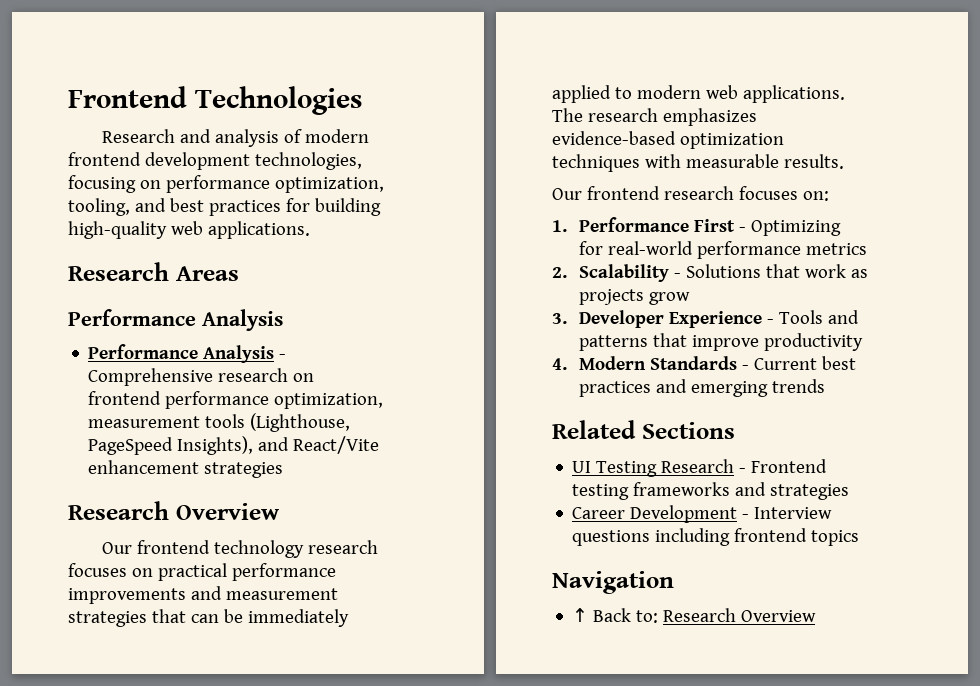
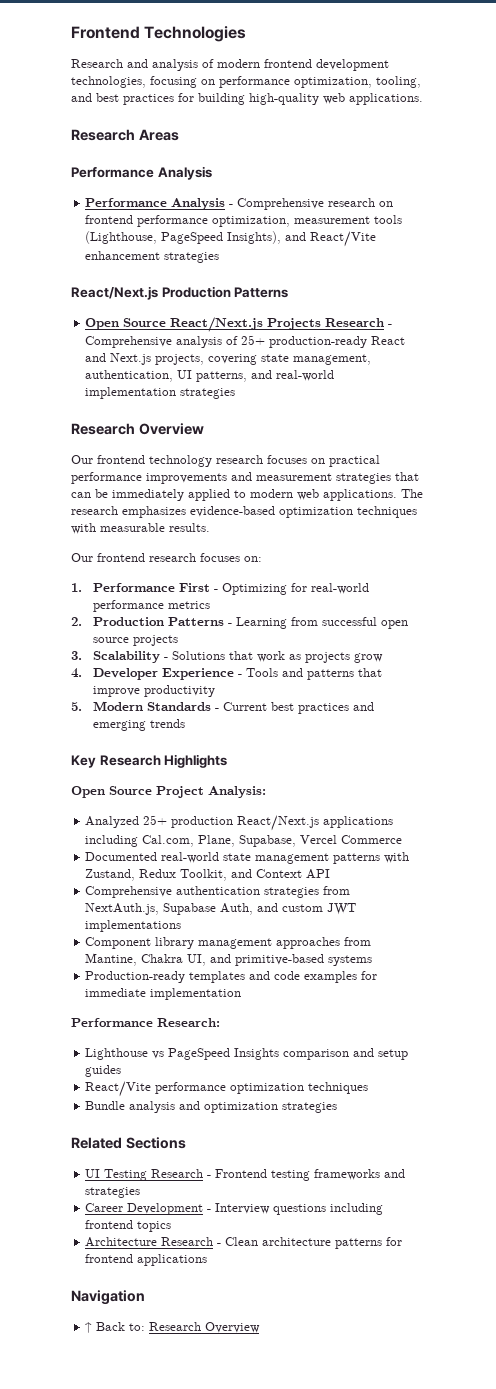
(284, 470) none -> [71,286,289,300] [85,317,393,332] [85,335,406,348] [85,353,372,365] [85,370,335,382] [85,387,236,399] // React/Next.js Production Patterns // Open Source React/Next.js Projects Research - Comprehensive analysis of 25+ production-ready React and Next.js projects, covering state management, authentication, UI patterns, and real-world implementation strategies
(567, 272) none -> [93,617,409,629] [93,635,179,646] [71,651,82,660] Production Patterns - Learning from successful open source projects // 3.
[552,313,567,324] 3. -> [71,668,82,678] 4.
[552,358,567,370] 4. -> [71,702,82,711] 5.
(825, 386) none -> [71,754,228,768] [71,786,266,798] [85,815,394,831] [85,835,403,847] [85,852,410,864] [85,869,331,881] [85,886,351,898] [85,903,357,915] [85,920,182,932] [85,937,372,949] [85,953,373,966] [85,971,378,983] [85,988,242,1000] [71,1018,220,1027] [85,1048,409,1060] [85,1065,122,1077] [85,1081,369,1097] [85,1101,338,1113] // Key Research Highlights // Open Source Project Analysis: // Analyzed 25+ production React/Next.js applications including Cal.com, Plane, Supabase, Vercel Commerce // Documented real-world state management patterns with Zustand, Redux Toolkit, and Context API // Comprehensive authentication strategies from NextAuth.js, Supabase Auth, and custom JWT implementations // Component library management approaches from Mantine, Chakra UI, and primitive-based systems // Production-ready templates and code examples for immediate implementation // Performance Research: // Lighthouse vs PageSpeed Insights comparison and setup guides // React/Vite performance optimization techniques // Bundle analysis and optimization strategies
(860, 538) none -> [85,1237,403,1249] [85,1254,208,1266] // Architecture Research - Clean architecture patterns for frontend applications

